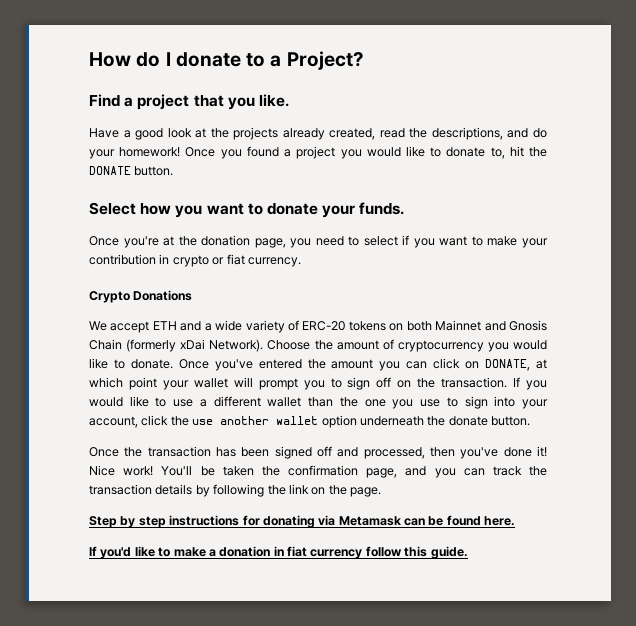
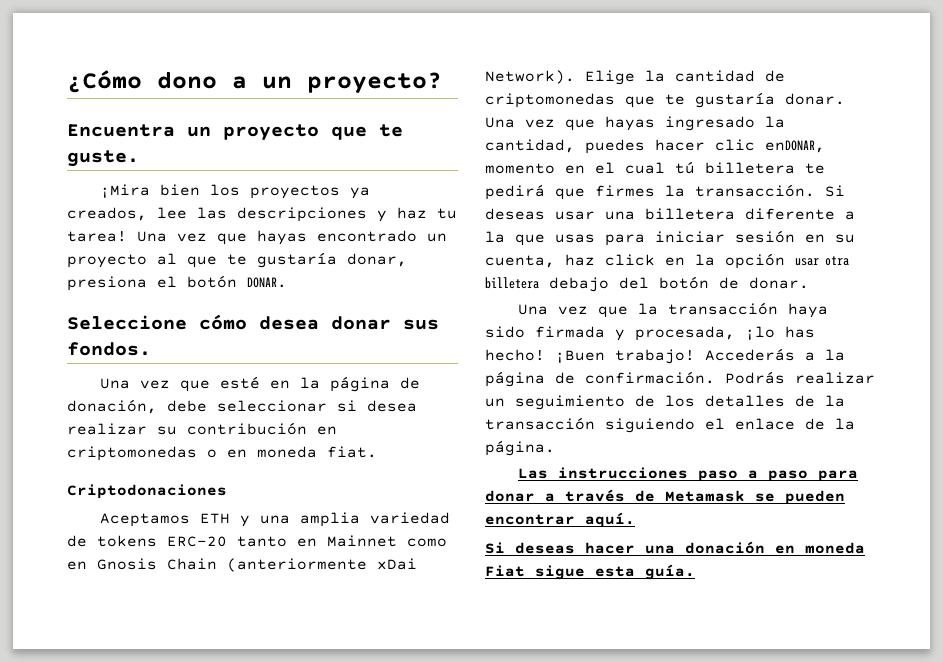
[89,51,364,70] [89,94,289,110] [89,127,547,140] [89,146,547,159] [89,166,174,176] [89,202,405,218] [89,235,549,248] [89,254,301,267] [89,290,193,303] [89,320,506,333] How do I donate to a Project? // Find a project that you like. // Have a good look at the projects already created, read the descriptions, and do your homework! Once you found a project you would like to donate to, hit the DONATE button. // Select how you want to donate your funds. // Once you're at the donation page, you need to select if you want to make your contribution in crypto or fiat currency. // Crypto Donations // We accept ETH and a wide variety of ERC-20 tokens on both Mainnet and -> [67,70,442,94] [67,124,403,141] [67,150,139,167] [99,184,370,199] [67,207,457,222] [67,230,447,245] [67,252,407,268] [67,275,287,291] [67,314,439,330] [67,342,151,356] [99,376,420,392] [67,399,417,414] [67,422,337,435] [67,446,377,461] [67,484,227,499] [99,512,450,527] [67,535,447,547] [67,561,87,570] ¿Cómo dono a un proyecto? // Encuentra un proyecto que te guste. // ¡Mira bien los proyectos ya creados, lee las descripciones y haz tu tarea! Una vez que hayas encontrado un proyecto al que te gustaría donar, presiona el botón DONAR. // Seleccione cómo desea donar sus fondos. // Una vez que esté en la página de donación, debe seleccionar si desea realizar su contribución en criptomonedas o en moneda fiat. // Criptodonaciones // Aceptamos ETH y una amplia variedad de tokens ERC-20 tanto en Mainnet como en
[126,339,177,352] (formerly -> [227,558,367,572] (anteriormente
[267,339,547,352] [89,358,547,371] [89,377,547,390] [89,396,549,409] [89,415,530,428] [89,446,547,459] [89,465,548,478] [89,484,381,497] [89,515,516,528] [89,546,468,559] Choose the amount of cryptocurrency you would like to donate. Once you've entered the amount you can click on DONATE, at which point your wallet will prompt you to sign off on the transaction. If you would like to use a different wallet than the one you use to sign into your account, click the use another wallet option underneath the donate button. // Once the transaction has been signed off and processed, then you've done it! Nice work! You'll be taken the confirmation page, and you can track the transaction details by following the link on the page. // Step by step instructions for donating via Metamask can be found here. // If you'd like to make a donation in fiat currency follow this guide. -> [585,70,785,85] [485,92,845,108] [485,116,785,131] [485,139,825,154] [485,161,825,174] [485,184,845,200] [485,208,855,220] [485,230,855,246] [485,253,849,269] [485,276,809,292] [517,302,828,318] [485,326,815,341] [485,348,845,364] [485,371,875,387] [485,395,845,410] [485,417,855,433] [485,440,555,456] [517,467,858,482] [485,489,845,505] [485,512,635,528] [485,541,865,554] [485,564,695,580] Elige la cantidad de criptomonedas que te gustaría donar. Una vez que hayas ingresado la cantidad, puedes hacer clic enDONAR, momento en el cual tú billetera te pedirá que firmes la transacción. Si deseas usar una billetera diferente a la que usas para iniciar sesión en su cuenta, haz click en la opción usar otra billetera debajo del botón de donar. // Una vez que la transacción haya sido firmada y procesada, ¡lo has hecho! ¡Buen trabajo! Accederás a la página de confirmación. Podrás realizar un seguimiento de los detalles de la transacción siguiendo el enlace de la página. // Las instrucciones paso a paso para donar a través de Metamask se pueden encontrar aquí. // Si deseas hacer una donación en moneda Fiat sigue esta guía.

